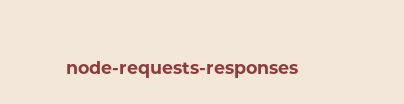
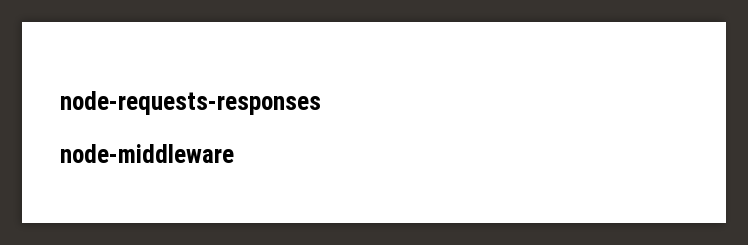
(298, 69) none -> [60,144,234,163] // node-middleware

